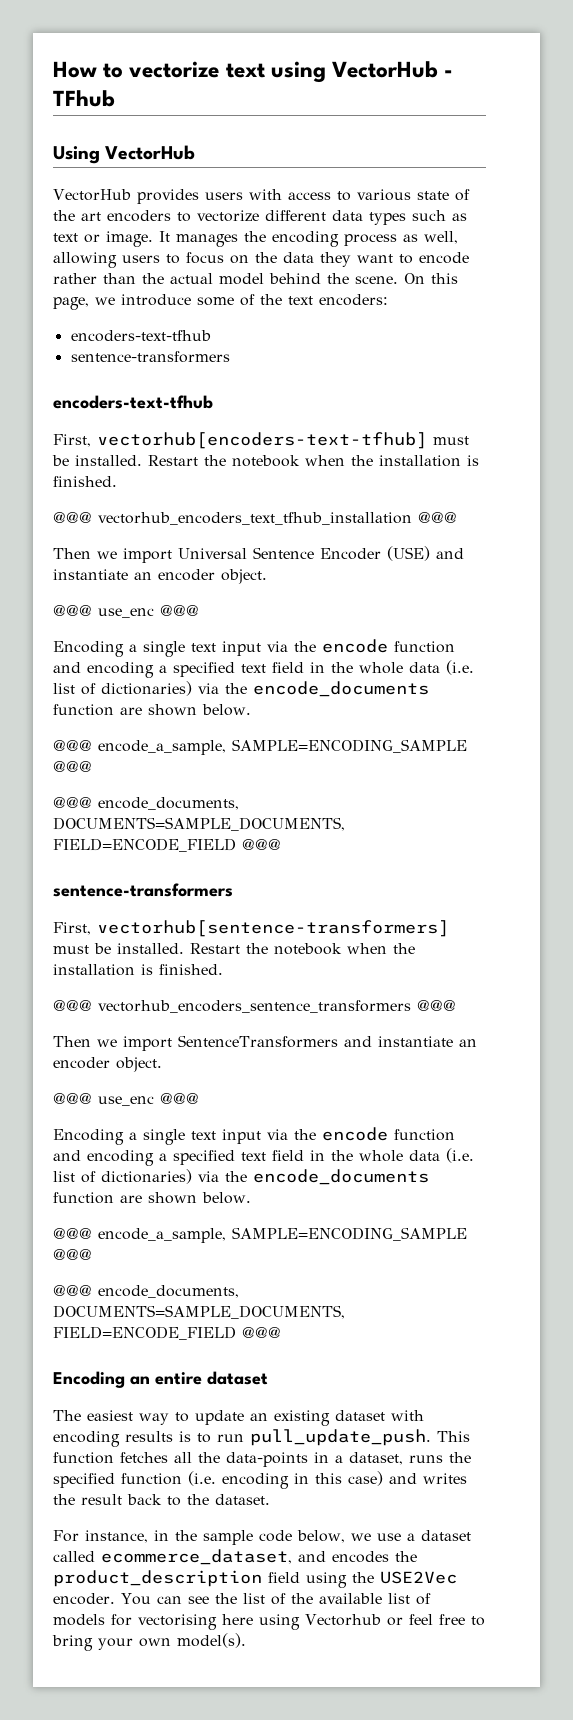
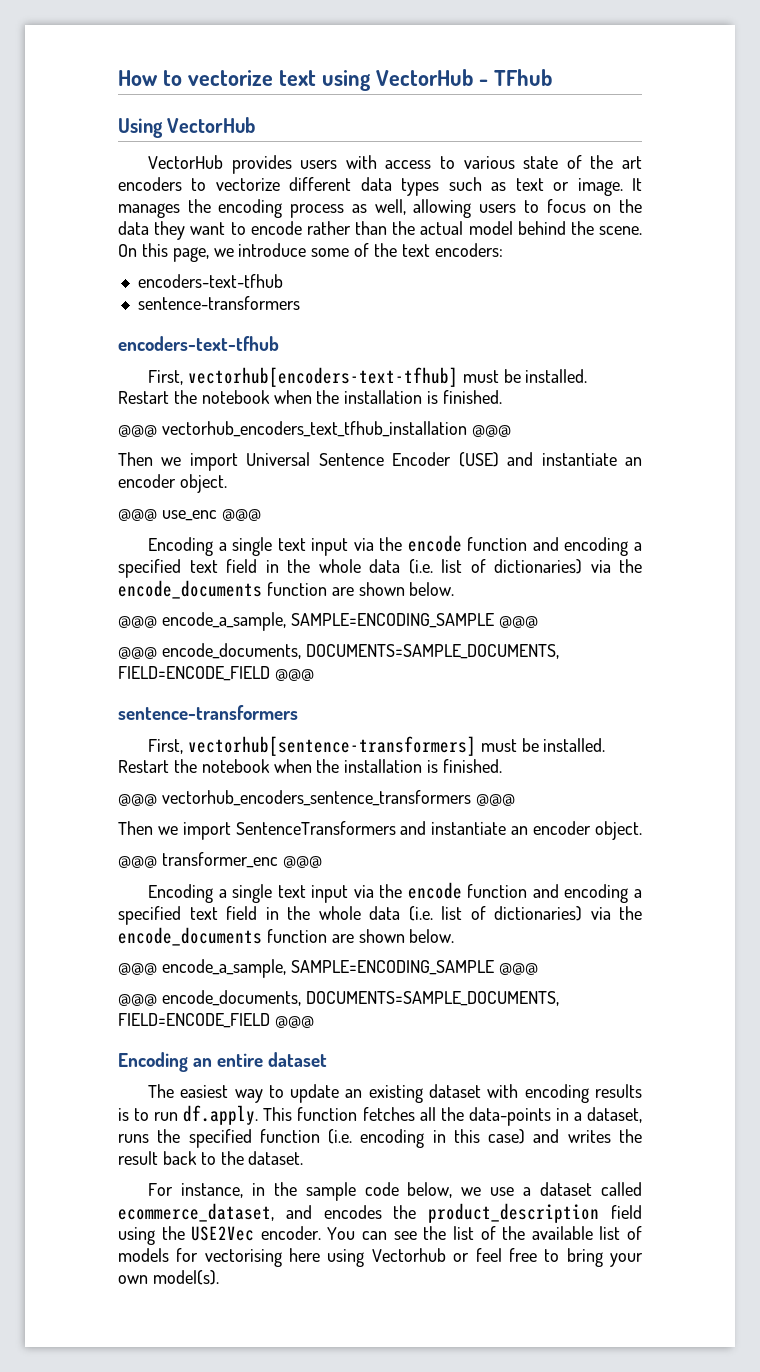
[98,1096,154,1106] use_enc -> [161,852,278,868] transformer_enc
[250,1429,431,1446] pull_update_push. -> [183,1105,259,1125] df.apply.

